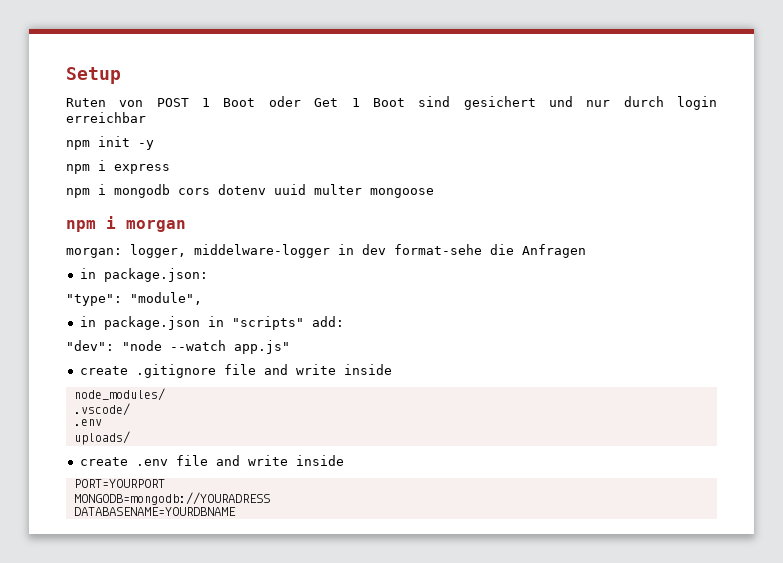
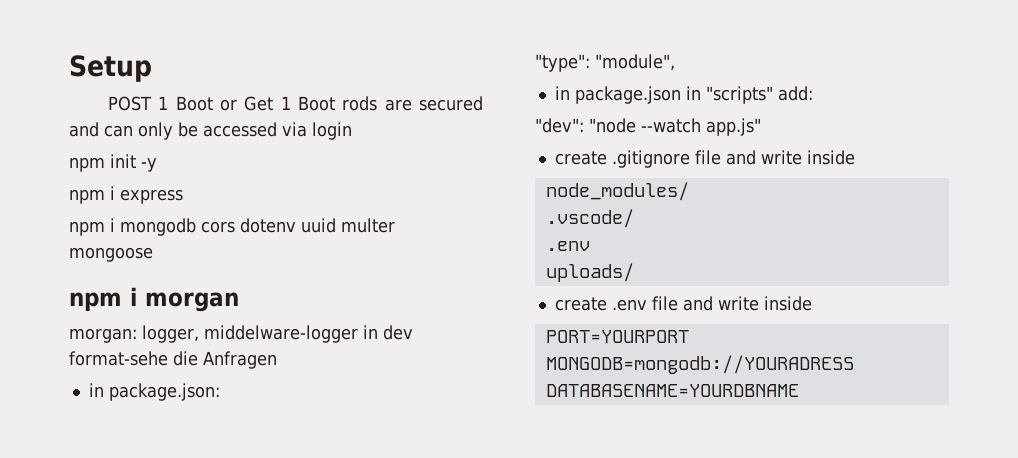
[66,98,144,107] Ruten von -> (152, 68) none
[268,96,301,107] oder -> [219,99,237,111] or
[418,96,664,110] sind gesichert und nur durch -> [342,96,483,111] [69,122,307,140] rods are secured and can only be accessed via
[66,112,146,123] erreichbar -> (352, 131) none

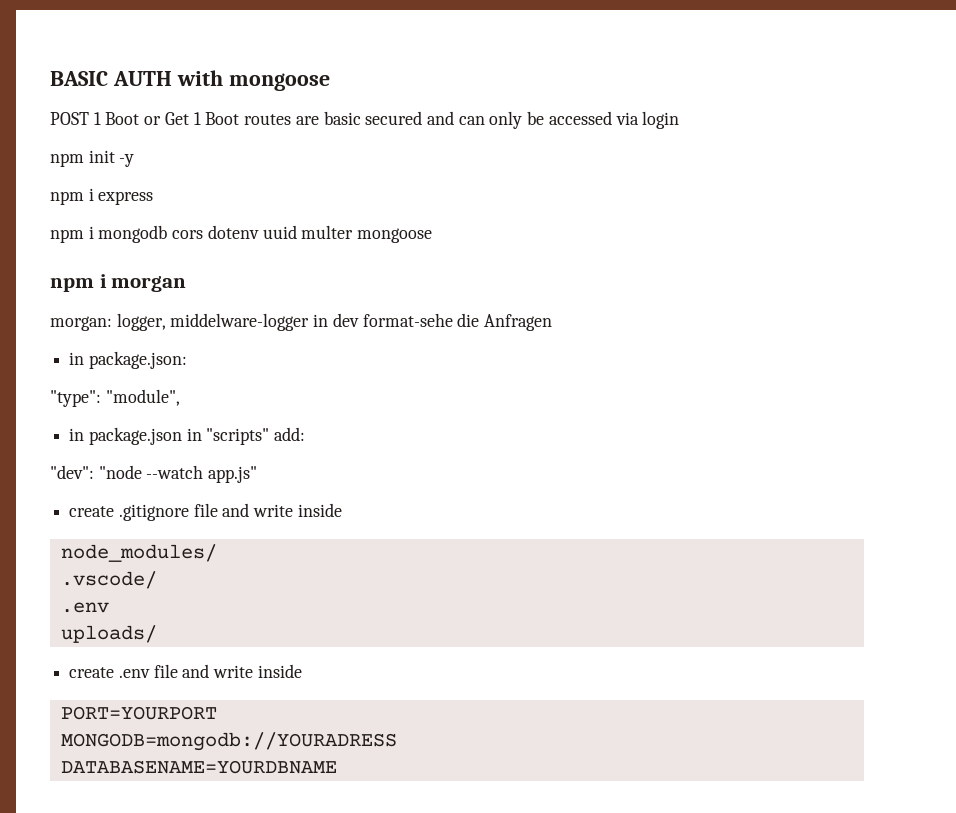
[69,55,152,82] Setup -> [50,70,330,91] BASIC AUTH with mongoose
[342,96,412,111] rods are -> [244,111,361,125] routes are basic

